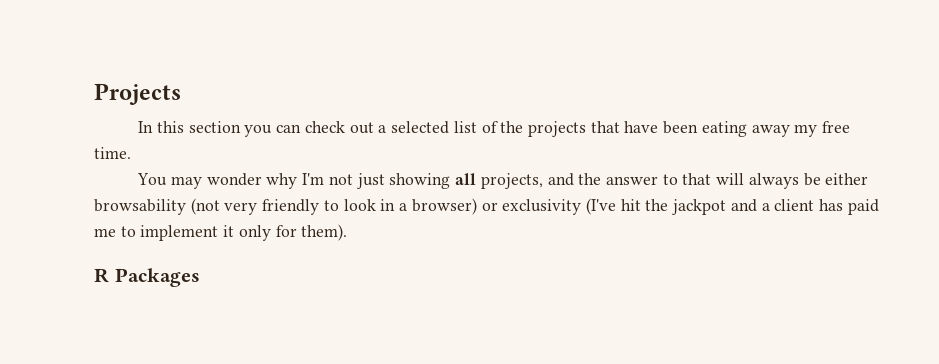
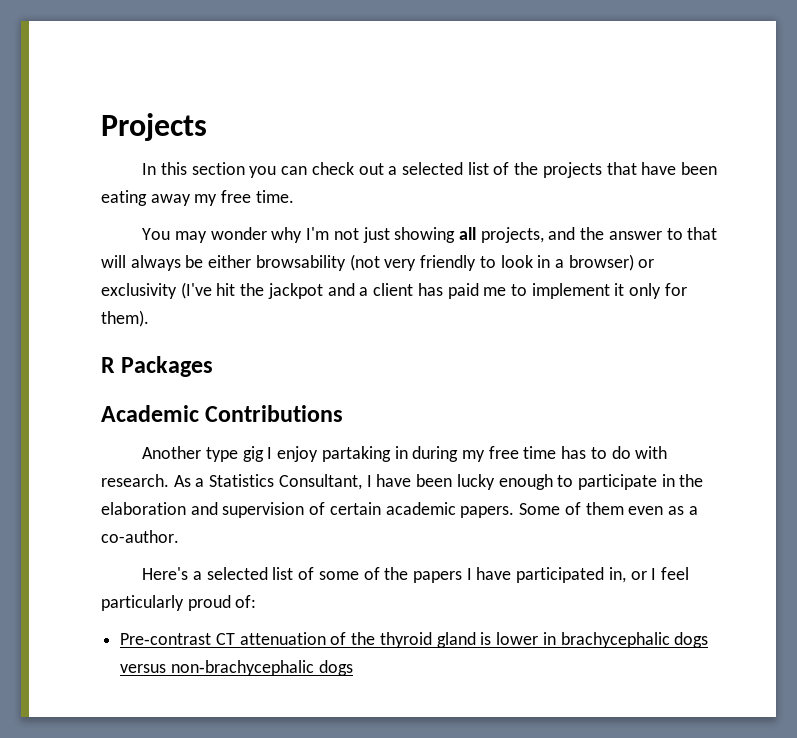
(200, 277) none -> [101,405,344,422] [142,446,668,462] [101,474,704,490] [101,502,698,518] [101,530,179,543] [142,567,690,583] [101,595,257,611] [120,632,709,648] [120,660,353,676] // Academic Contributions // Another type gig I enjoy partaking in during my free time has to do with research. As a Statistics Consultant, I have been lucky enough to participate in the elaboration and supervision of certain academic papers. Some of them even as a co-author. // Here's a selected list of some of the papers I have participated in, or I feel particularly proud of: // Pre‐contrast CT attenuation of the thyroid gland is lower in brachycephalic dogs versus non‐brachycephalic dogs

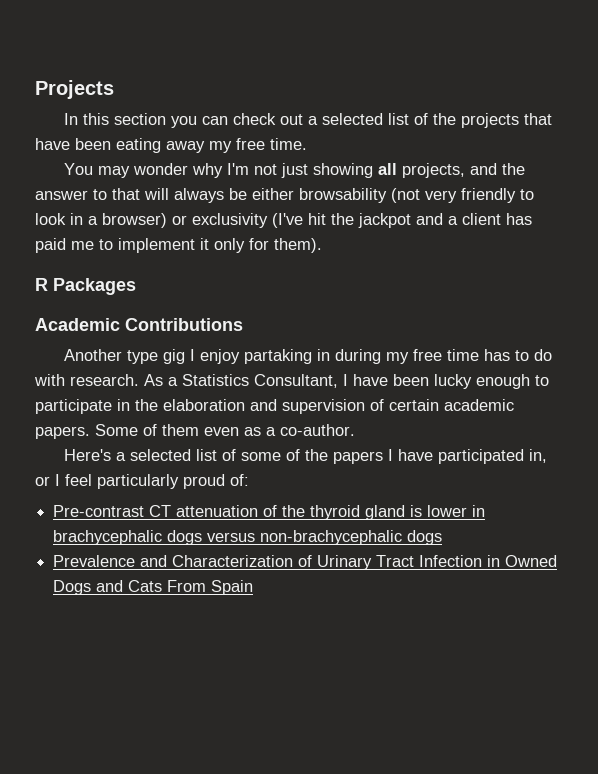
(353, 668) none -> [53,555,558,570] [53,580,254,595] // Prevalence and Characterization of Urinary Tract Infection in Owned Dogs and Cats From Spain

